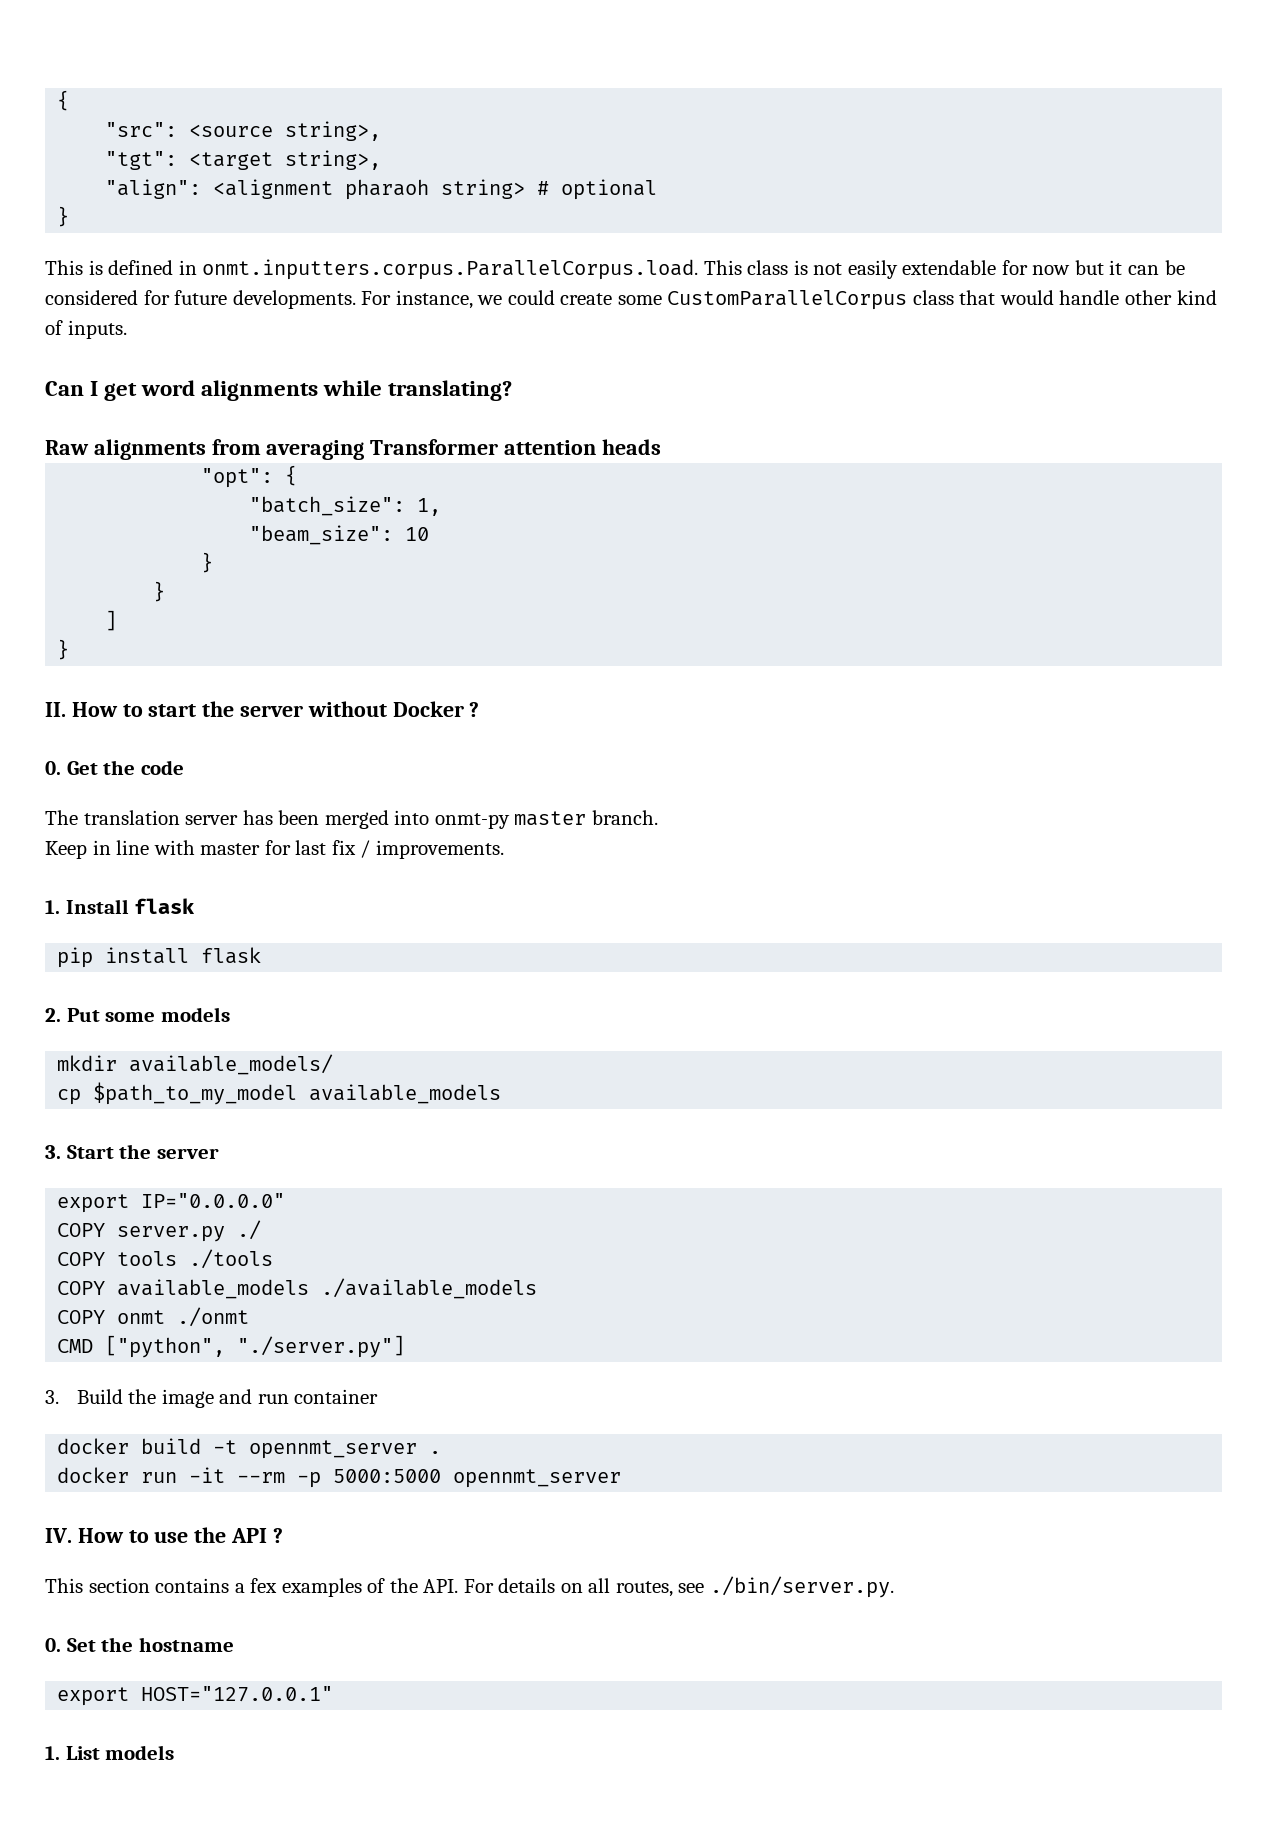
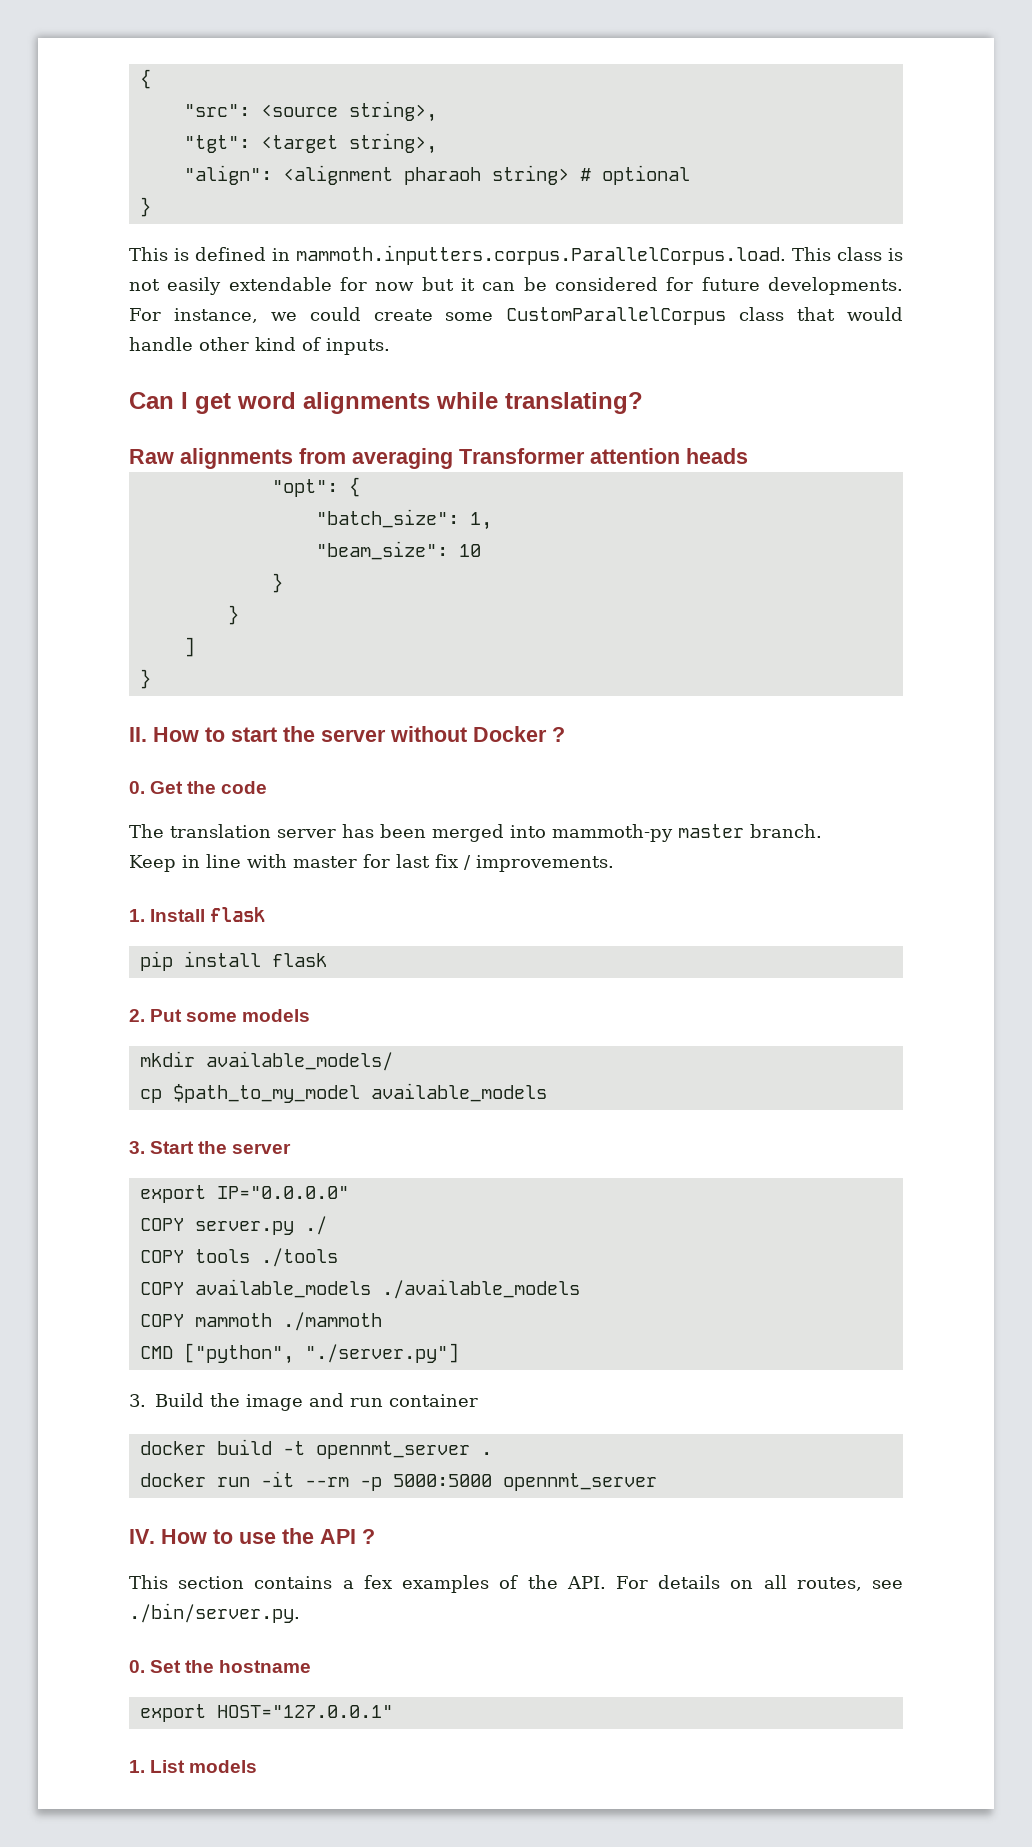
[202,259,699,280] onmt.inputters.corpus.ParallelCorpus.load. -> [296,245,786,265] mammoth.inputters.corpus.ParallelCorpus.load.
[434,813,510,829] onmt-py -> [552,824,673,842] mammoth-py
[117,1307,250,1327] onmt ./onmt -> [194,1312,382,1331] mammoth ./mammoth

